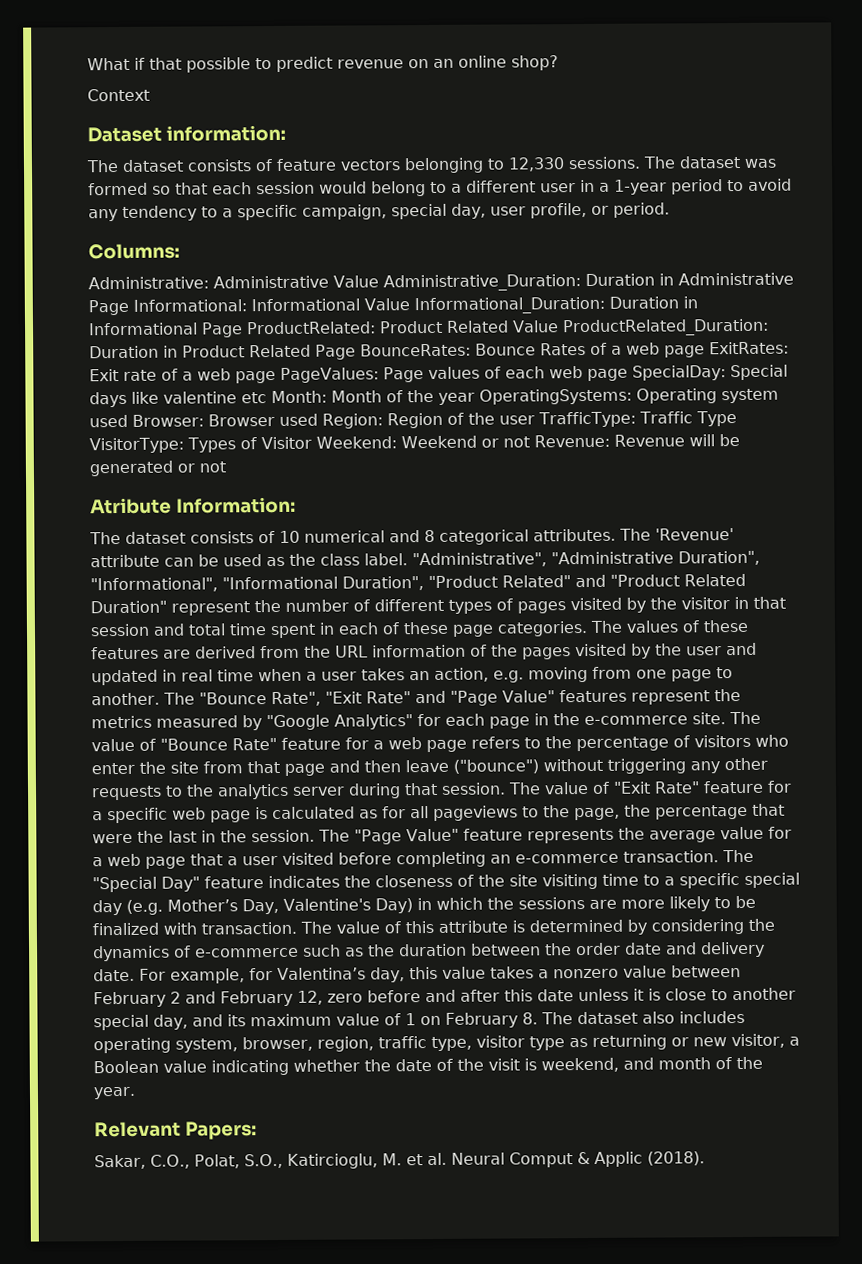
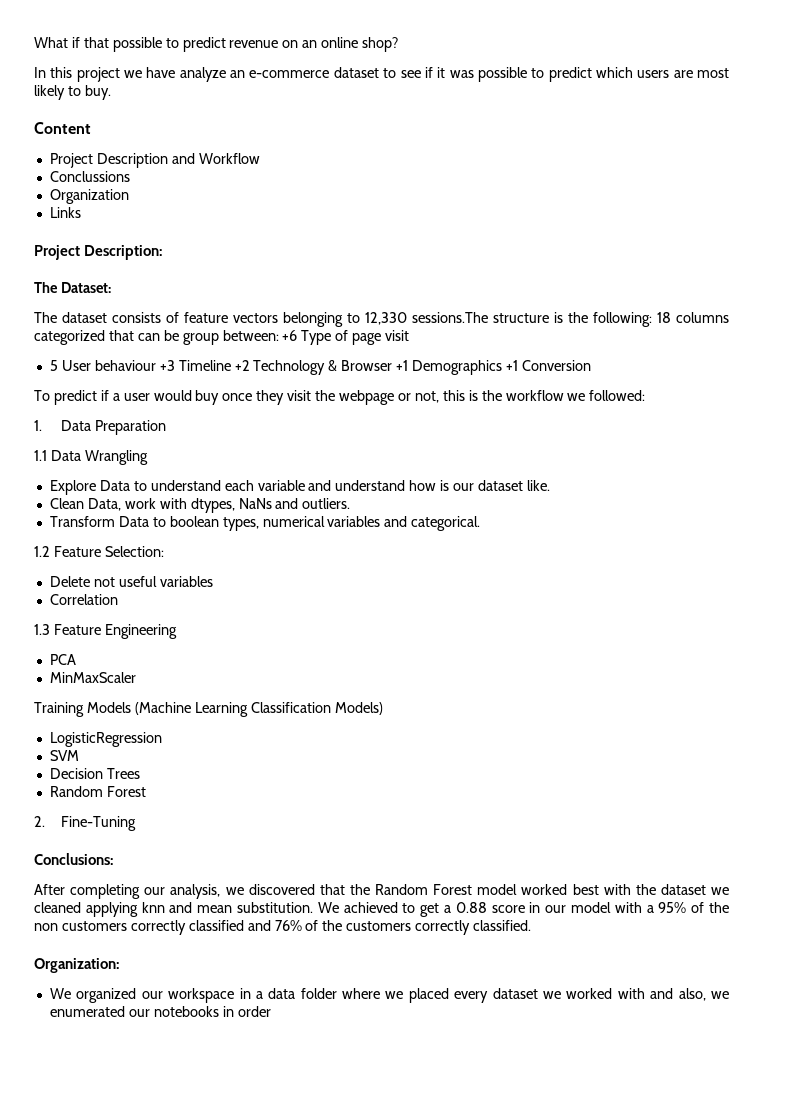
[87,88,150,102] [87,124,286,143] Context // Dataset information: -> [34,67,730,82] [34,85,111,100] [34,122,91,134] [49,153,260,168] [49,171,130,182] [49,189,129,204] [49,207,81,218] [34,245,163,260] [34,282,111,293] In this project we have analyze an e-commerce dataset to see if it was possible to predict which users are most likely to buy. // Content // Project Description and Workflow // Conclussions // Organization // Links // Project Description: // The Dataset:
[568,155,777,170] [88,178,792,197] [88,202,670,222] [88,243,180,260] [88,272,794,292] [88,296,698,316] [88,318,769,338] [89,341,789,360] [89,364,788,384] [89,388,779,408] [89,411,737,429] [89,434,740,454] [89,460,226,477] [90,496,296,515] [89,528,734,545] [90,550,760,568] [90,573,746,593] [90,596,786,616] [90,619,749,639] [91,642,757,660] [91,666,733,686] [91,689,741,707] [91,711,761,731] [91,734,789,753] [91,757,768,776] [91,780,792,801] [92,803,785,824] [92,826,792,845] [92,849,754,869] [92,872,800,893] [92,895,756,916] [92,918,775,936] [93,941,765,962] [93,965,741,984] [93,987,796,1008] [93,1010,745,1031] [93,1033,800,1054] [93,1056,763,1076] [93,1086,136,1100] [94,1121,257,1140] [94,1151,705,1170] sessions. The dataset was formed so that each session would belong to a different user in a 1-year period to avoid any tendency to a specific campaign, special day, user profile, or period. // Columns: // Administrative: Administrative Value Administrative_Duration: Duration in Administrative Page Informational: Informational Value Informational_Duration: Duration in Informational Page ProductRelated: Product Related Value ProductRelated_Duration: Duration in Product Related Page BounceRates: Bounce Rates of a web page ExitRates: Exit rate of a web page PageValues: Page values of each web page SpecialDay: Special days like valentine etc Month: Month of the year OperatingSystems: Operating system used Browser: Browser used Region: Region of the user TrafficType: Traffic Type VisitorType: Types of Visitor Weekend: Weekend or not Revenue: Revenue will be generated or not // Atribute Information: // The dataset consists of 10 numerical and 8 categorical attributes. The 'Revenue' attribute can be used as the class label. "Administrative", "Administrative Duration", "Informational", "Informational Duration", "Product Related" and "Product Related Duration" represent the number of different types of pages visited by the visitor in that session and total time spent in each of these page categories. The values of these features are derived from the URL information of the pages visited by the user and updated in real time when a user takes an action, e.g. moving from one page to another. The "Bounce Rate", "Exit Rate" and "Page Value" features represent the metrics measured by "Google Analytics" for each page in the e-commerce site. The value of "Bounce Rate" feature for a web page refers to the percentage of visitors who enter the site from that page and then leave ("bounce") without triggering any other requests to the analytics server during that session. The value of "Exit Rate" feature for a specific web page is calculated as for all pageviews to the page, the percentage that were the last in the session. The "Page Value" feature represents the average value for a web page that a user visited before completing an e-commerce transaction. The "Special Day" feature indicates the closeness of the site visiting time to a specific special day (e.g. Mother’s Day, Valentine's Day) in which the sessions are more likely to be finalized with transaction. The value of this attribute is determined by considering the dynamics of e-commerce such as the duration between the order date and delivery date. For example, for Valentina’s day, this value takes a nonzero value between February 2 and February 12, zero before and after this date unless it is close to another special day, and its maximum value of 1 on February 8. The dataset also includes operating system, browser, region, traffic type, visitor type as returning or new visitor, a Boolean value indicating whether the date of the visit is weekend, and month of the year. // Relevant Papers: // Sakar, C.O., Polat, S.O., Katircioglu, M. et al. Neural Comput & Applic (2018). -> [412,312,729,327] [34,330,410,345] [49,360,591,375] [34,390,646,405] [34,420,166,435] [34,450,148,465] [49,480,550,495] [49,498,351,513] [49,516,481,531] [34,546,164,557] [49,576,213,587] [49,594,118,605] [34,624,177,639] [49,654,76,665] [49,672,136,683] [34,702,383,717] [49,732,162,747] [49,750,79,761] [49,768,140,779] [49,786,146,797] [34,816,136,831] [34,853,113,865] [34,884,729,899] [34,902,729,917] [34,920,532,935] [34,958,119,973] [49,988,729,1003] [49,1006,271,1017] sessions.The structure is the following: 18 columns categorized that can be group between: +6 Type of page visit // 5 User behaviour +3 Timeline +2 Technology & Browser +1 Demographics +1 Conversion // To predict if a user would buy once they visit the webpage or not, this is the workflow we followed: // 1. Data Preparation // 1.1 Data Wrangling // Explore Data to understand each variable and understand how is our dataset like. // Clean Data, work with dtypes, NaNs and outliers. // Transform Data to boolean types, numerical variables and categorical. // 1.2 Feature Selection: // Delete not useful variables // Correlation // 1.3 Feature Engineering // PCA // MinMaxScaler // Training Models (Machine Learning Classification Models) // LogisticRegression // SVM // Decision Trees // Random Forest // 2. Fine-Tuning // Conclusions: // After completing our analysis, we discovered that the Random Forest model worked best with the dataset we cleaned applying knn and mean substitution. We achieved to get a 0.88 score in our model with a 95% of the non customers correctly classified and 76% of the customers correctly classified. // Organization: // We organized our workspace in a data folder where we placed every dataset we worked with and also, we enumerated our notebooks in order

